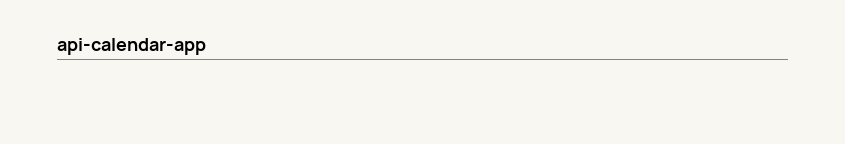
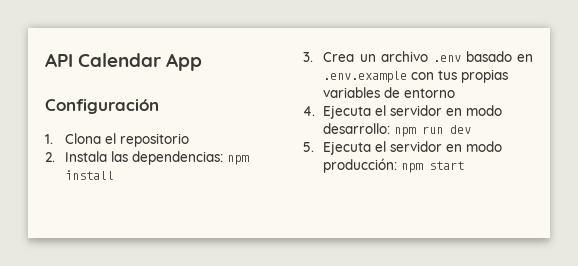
[57,38,206,55] api-calendar-app -> [45,53,203,71] [45,99,159,114] [45,133,190,147] [45,151,250,165] [65,170,115,180] [303,51,533,62] [323,69,509,83] [323,87,456,98] [303,105,503,119] [323,123,472,137] [303,141,503,155] [323,158,465,173] API Calendar App // Configuración // 1. Clona el repositorio // 2. Instala las dependencias: npm install // 3. Crea un archivo .env basado en .env.example con tus propias variables de entorno // 4. Ejecuta el servidor en modo desarrollo: npm run dev // 5. Ejecuta el servidor en modo producción: npm start

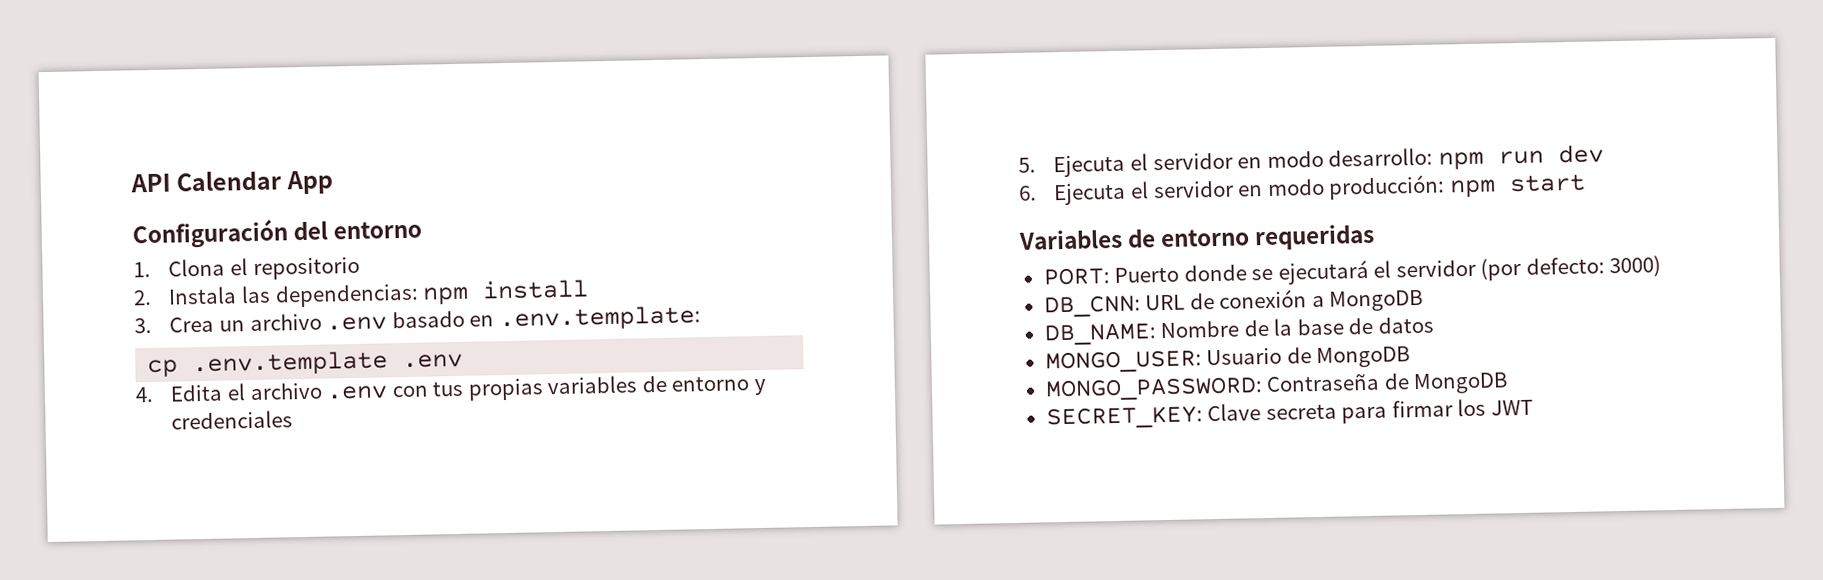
(159, 106) none -> [293,220,423,241] del entorno
[323,71,408,83] .env.example -> [498,305,701,332] [147,350,464,378] [135,382,389,403] .env.template: // cp .env.template .env // 4. Edita el archivo .env
[303,106,315,116] // 4. -> [753,378,767,396] [171,410,294,430] [1018,157,1036,173] y credenciales // 5.
[303,142,314,152] 5. -> [1018,185,1037,201] 6.
(465, 165) none -> [1018,223,1376,251] [1042,255,1662,286] [1043,289,1424,318] [1043,316,1434,346] [1044,346,1411,374] [1044,372,1509,402] [1045,398,1533,430] // Variables de entorno requeridas // PORT: Puerto donde se ejecutará el servidor (por defecto: 3000) // DB_CNN: URL de conexión a MongoDB // DB_NAME: Nombre de la base de datos // MONGO_USER: Usuario de MongoDB // MONGO_PASSWORD: Contraseña de MongoDB // SECRET_KEY: Clave secreta para firmar los JWT

